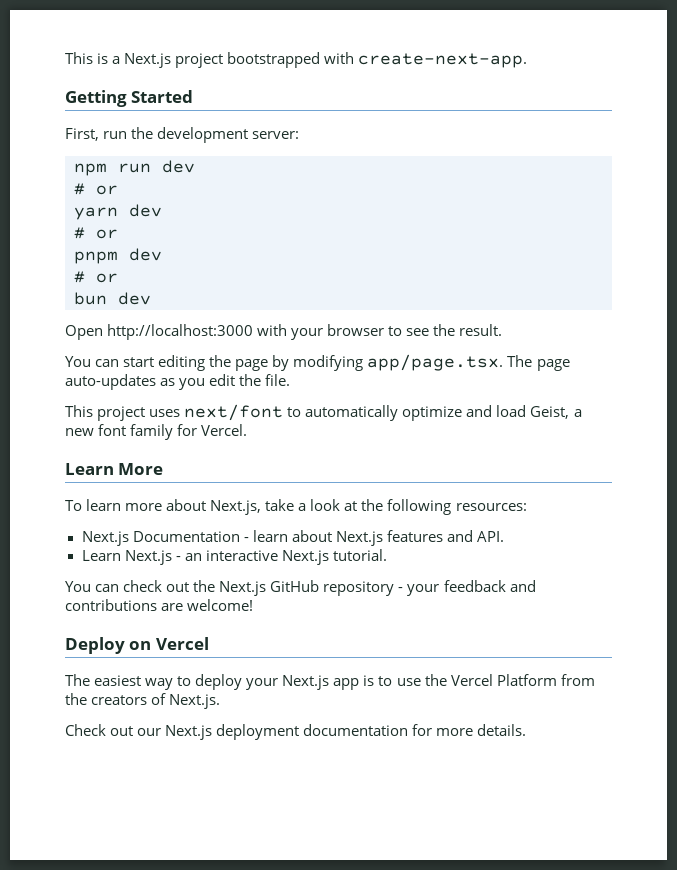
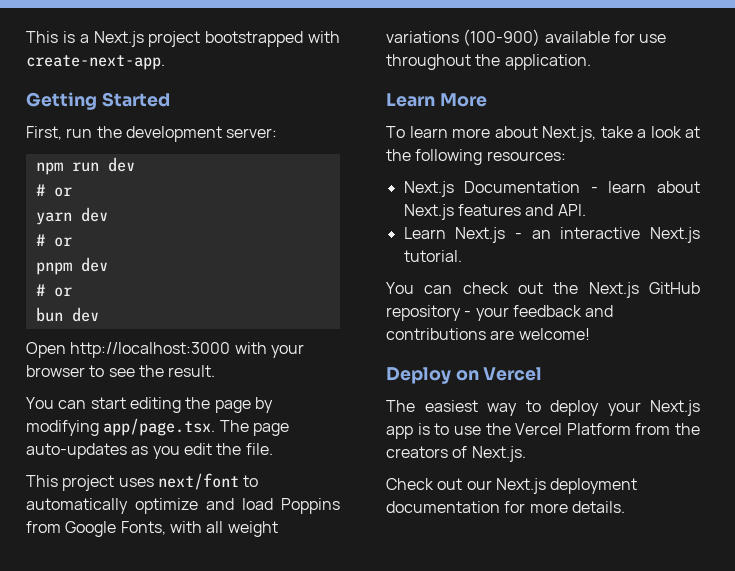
[530,406,582,419] [65,424,248,440] Geist, a new font family for Vercel. -> [281,498,340,514] [26,521,278,537] [386,29,667,46] [386,54,591,70] Poppins from Google Fonts, with all weight variations (100-900) available for use throughout the application.

